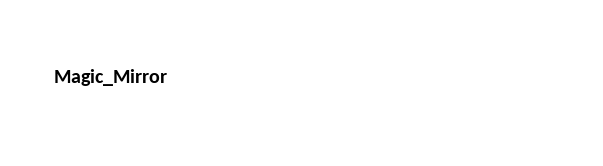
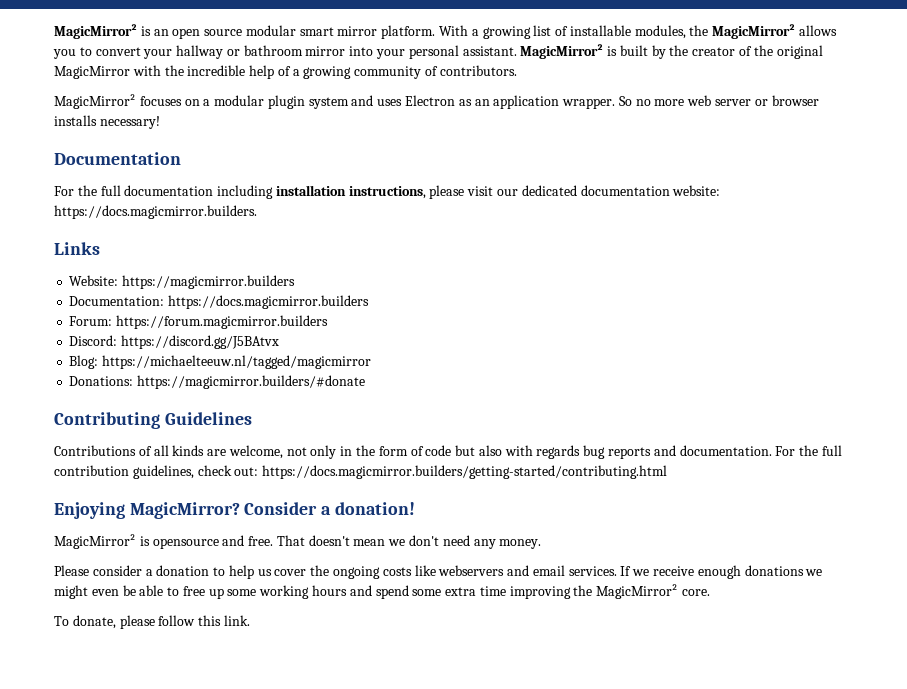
[54,69,167,86] Magic_Mirror -> [54,24,838,39] [53,44,823,59] [54,65,517,79] [54,94,819,109] [54,115,160,129] [54,152,181,165] [54,185,721,199] [54,205,257,219] [54,242,100,255] [69,275,296,289] [69,295,370,309] [69,315,329,329] [69,335,280,349] [69,355,372,369] [69,375,366,389] [54,412,252,429] [54,445,842,459] [54,465,668,479] [54,502,415,519] [54,534,542,549] [54,565,823,579] [54,584,711,599] [54,615,250,629] MagicMirror² is an open source modular smart mirror platform. With a growing list of installable modules, the MagicMirror² allows you to convert your hallway or bathroom mirror into your personal assistant. MagicMirror² is built by the creator of the original MagicMirror with the incredible help of a growing community of contributors. // MagicMirror² focuses on a modular plugin system and uses Electron as an application wrapper. So no more web server or browser installs necessary! // Documentation // For the full documentation including installation instructions, please visit our dedicated documentation website: https://docs.magicmirror.builders. // Links // Website: https://magicmirror.builders // Documentation: https://docs.magicmirror.builders // Forum: https://forum.magicmirror.builders // Discord: https://discord.gg/J5BAtvx // Blog: https://michaelteeuw.nl/tagged/magicmirror // Donations: https://magicmirror.builders/#donate // Contributing Guidelines // Contributions of all kinds are welcome, not only in the form of code but also with regards bug reports and documentation. For the full contribution guidelines, check out: https://docs.magicmirror.builders/getting-started/contributing.html // Enjoying MagicMirror? Consider a donation! // MagicMirror² is opensource and free. That doesn't mean we don't need any money. // Please consider a donation to help us cover the ongoing costs like webservers and email services. If we receive enough donations we might even be able to free up some working hours and spend some extra time improving the MagicMirror² core. // To donate, please follow this link.

